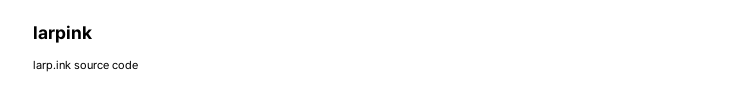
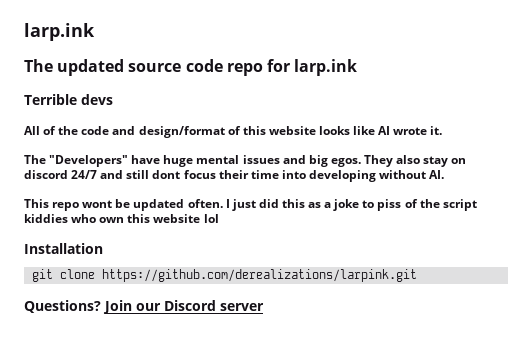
[33,25,93,43] [33,60,139,72] larpink // larp.ink source code -> [24,23,95,41] [24,59,358,76] [24,94,113,105] [24,126,443,138] [24,155,467,167] [24,170,445,182] [24,199,477,211] [24,214,219,223] [24,243,103,254] [31,269,417,282] [24,300,264,314] larp.ink // The updated source code repo for larp.ink // Terrible devs // All of the code and design/format of this website looks like AI wrote it. // The "Developers" have huge mental issues and big egos. They also stay on discord 24/7 and still dont focus their time into developing without AI. // This repo wont be updated often. I just did this as a joke to piss of the script kiddies who own this website lol // Installation // git clone https://github.com/derealizations/larpink.git // Questions? Join our Discord server

